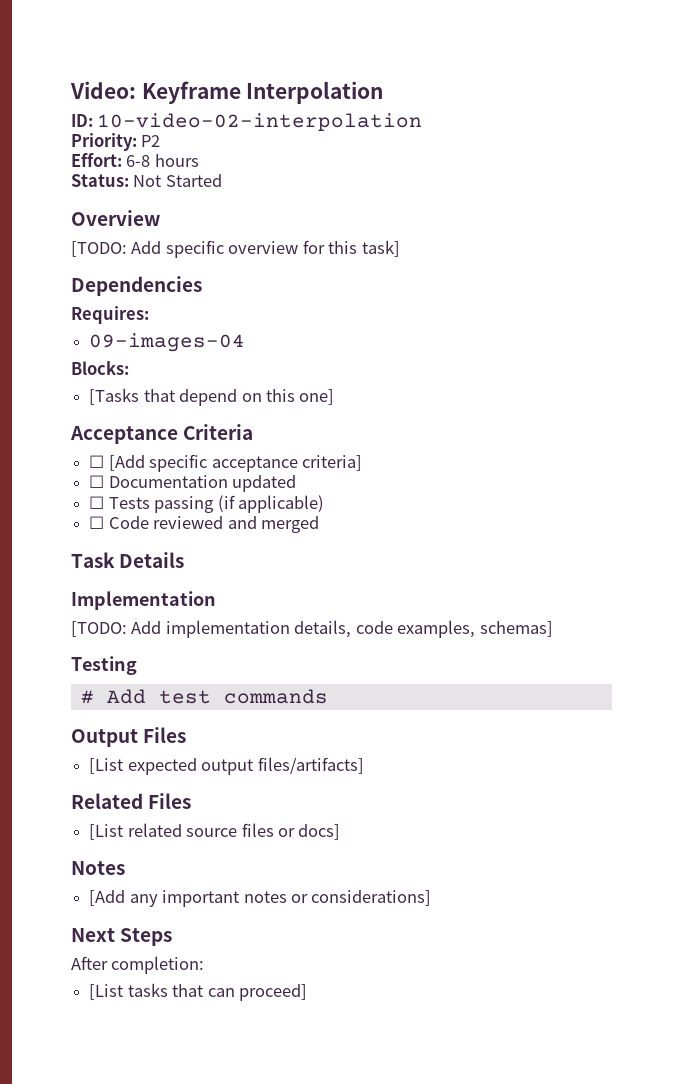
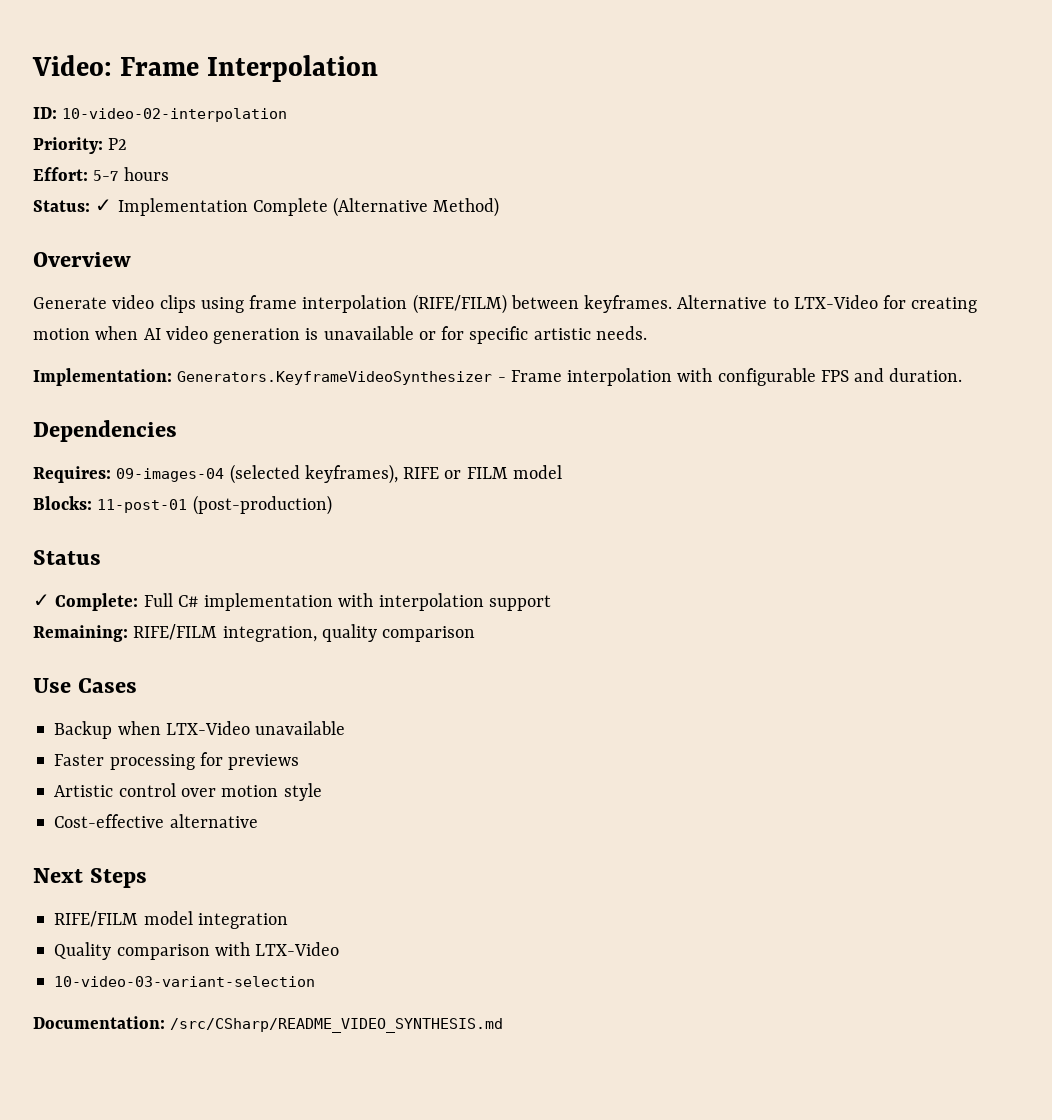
[141,81,241,104] Keyframe -> [120,57,200,76] Frame
[126,155,151,167] 6-8 -> [93,170,119,181] 5-7
[133,174,222,187] [71,210,160,226] [71,240,400,258] Not Started // Overview // [TODO: Add specific overview for this task] -> [95,197,500,217] [33,252,131,267] [33,294,978,314] [33,326,647,344] [33,368,963,386] ✓ Implementation Complete (Alternative Method) // Overview // Generate video clips using frame interpolation (RIFE/FILM) between keyframes. Alternative to LTX-Video for creating motion when AI video generation is unavailable or for specific artistic needs. // Implementation: Generators.KeyframeVideoSynthesizer - Frame interpolation with configurable FPS and duration.
(149, 315) // -> (111, 474) none
[71,361,129,375] [89,388,335,406] [70,424,254,444] [89,454,362,472] [89,475,297,492] [89,495,324,513] [89,516,319,533] [71,552,185,568] [71,591,216,610] [71,620,553,638] [71,656,137,675] [80,689,328,704] [71,727,187,747] [89,757,364,775] [71,793,192,809] [89,823,341,840] [71,861,125,875] [89,890,432,907] [71,928,173,946] [71,956,205,974] [89,983,307,1001] // Blocks: // [Tasks that depend on this one] // Acceptance Criteria // ☐ [Add specific acceptance criteria] // ☐ Documentation updated // ☐ Tests passing (if applicable) // ☐ Code reviewed and merged // Task Details // Implementation // [TODO: Add implementation details, code examples, schemas] // Testing // # Add test commands // Output Files // [List expected output files/artifacts] // Related Files // [List related source files or docs] // Notes // [Add any important notes or considerations] // Next Steps // After completion: // [List tasks that can proceed] -> [229,464,562,484] [33,495,332,515] [33,550,101,565] [33,593,551,611] [33,624,476,642] [33,678,138,693] [54,721,346,739] [54,752,300,770] [54,783,322,801] [54,814,258,828] [33,868,148,888] [54,911,288,929] [54,942,340,960] [54,976,316,987] [33,1016,504,1033] (selected keyframes), RIFE or FILM model // Blocks: 11-post-01 (post-production) // Status // ✓ Complete: Full C# implementation with interpolation support // Remaining: RIFE/FILM integration, quality comparison // Use Cases // Backup when LTX-Video unavailable // Faster processing for previews // Artistic control over motion style // Cost-effective alternative // Next Steps // RIFE/FILM model integration // Quality comparison with LTX-Video // 10-video-03-variant-selection // Documentation: /src/CSharp/README_VIDEO_SYNTHESIS.md

